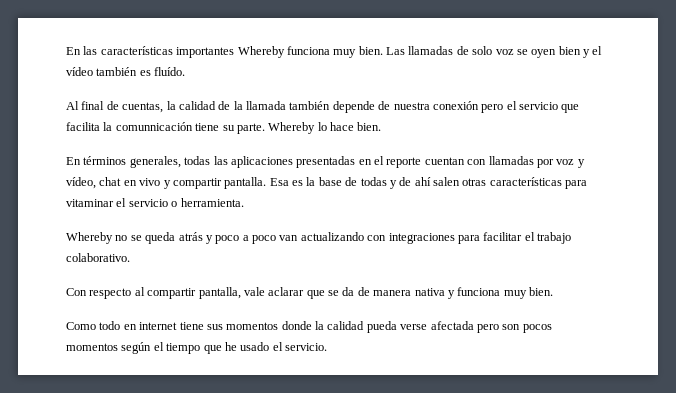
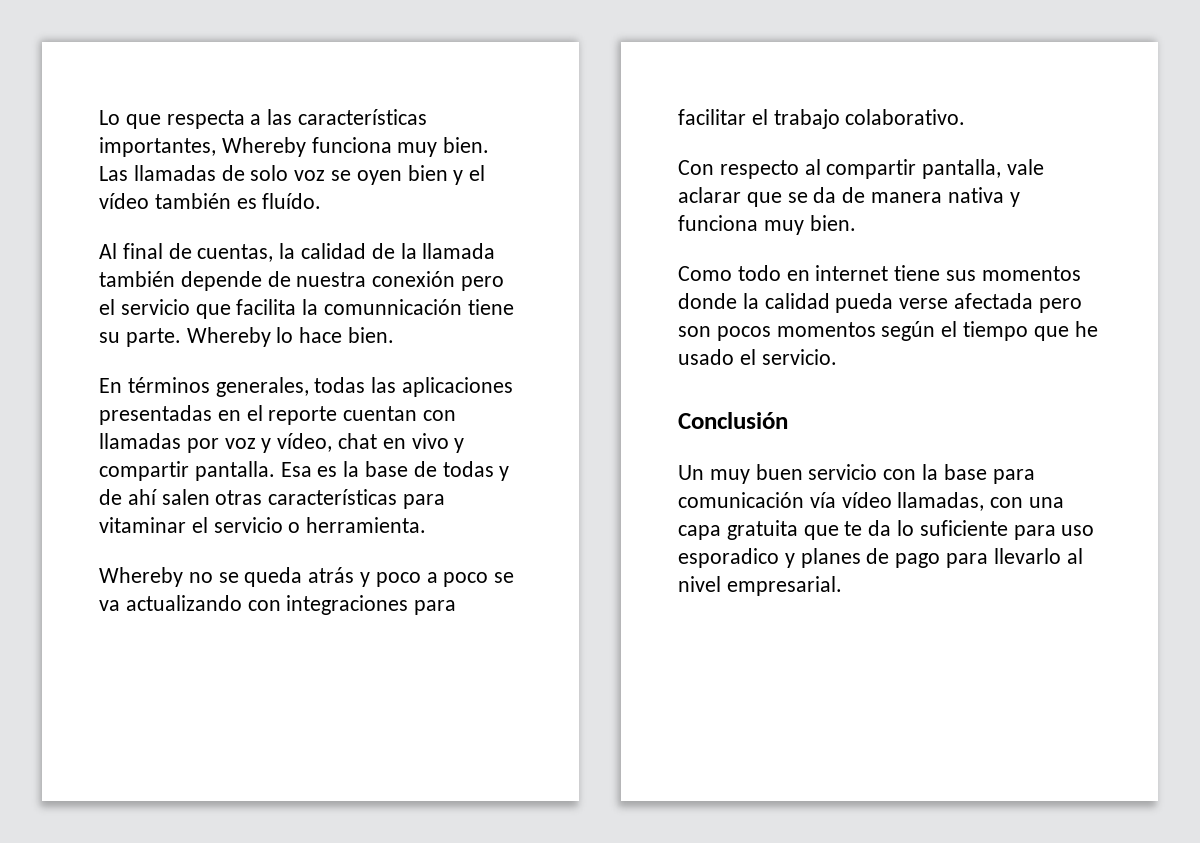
[66,47,81,55] En -> [99,110,262,129] Lo que respecta a
[176,47,235,58] importantes -> [99,137,216,157] importantes,
[279,235,299,241] van -> [494,572,515,583] [99,600,120,611] se va
(327, 347) none -> [678,412,788,429] [678,464,1035,484] [678,492,1065,511] [678,520,1095,540] [678,548,1083,568] [678,576,842,596] // Conclusión // Un muy buen servicio con la base para comunicación vía vídeo llamadas, con una capa gratuita que te da lo suficiente para uso esporadico y planes de pago para llevarlo al nivel empresarial.

